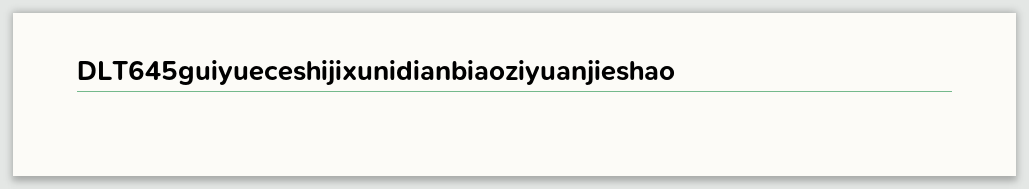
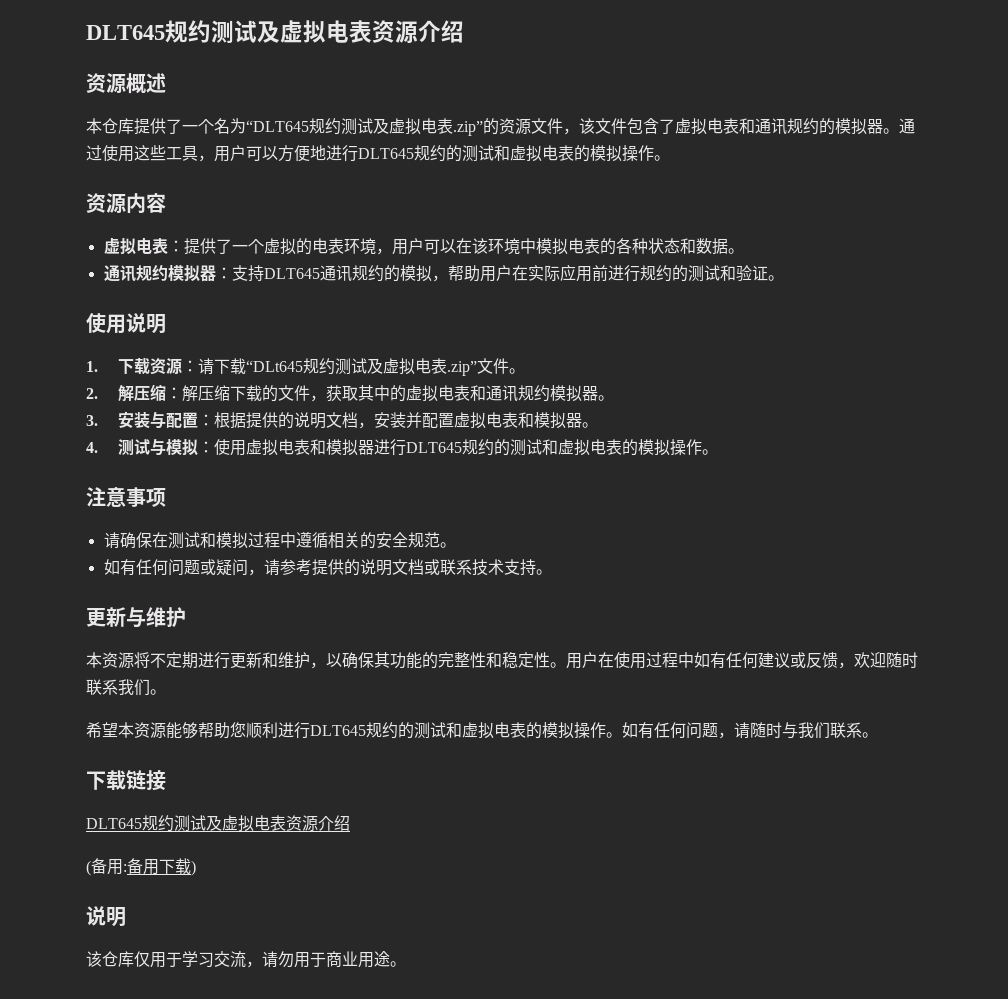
[77,60,675,86] DLT645guiyueceshijixunidianbiaoziyuanjieshao -> [86,20,464,44] [86,73,166,94] [86,118,915,136] [86,145,670,162] [86,193,166,214] [103,237,744,255] [103,264,784,282] [86,313,166,334] [86,357,525,376] [86,384,614,402] [86,411,598,429] [86,439,718,456] [86,487,166,507] [103,532,456,549] [103,559,552,576] [86,607,186,628] [86,652,918,669] [86,679,166,696] [86,722,878,739] [86,770,166,791] [86,815,350,832] [86,858,196,876] [86,906,126,927] [86,951,406,968] DLT645规约测试及虚拟电表资源介绍 // 资源概述 // 本仓库提供了一个名为“DLT645规约测试及虚拟电表.zip”的资源文件，该文件包含了虚拟电表和通讯规约的模拟器。通过使用这些工具，用户可以方便地进行DLT645规约的测试和虚拟电表的模拟操作。 // 资源内容 // 虚拟电表：提供了一个虚拟的电表环境，用户可以在该环境中模拟电表的各种状态和数据。 // 通讯规约模拟器：支持DLT645通讯规约的模拟，帮助用户在实际应用前进行规约的测试和验证。 // 使用说明 // 1.下载资源：请下载“DLt645规约测试及虚拟电表.zip”文件。 // 2.解压缩：解压缩下载的文件，获取其中的虚拟电表和通讯规约模拟器。 // 3.安装与配置：根据提供的说明文档，安装并配置虚拟电表和模拟器。 // 4.测试与模拟：使用虚拟电表和模拟器进行DLT645规约的测试和虚拟电表的模拟操作。 // 注意事项 // 请确保在测试和模拟过程中遵循相关的安全规范。 // 如有任何问题或疑问，请参考提供的说明文档或联系技术支持。 // 更新与维护 // 本资源将不定期进行更新和维护，以确保其功能的完整性和稳定性。用户在使用过程中如有任何建议或反馈，欢迎随时联系我们。 // 希望本资源能够帮助您顺利进行DLT645规约的测试和虚拟电表的模拟操作。如有任何问题，请随时与我们联系。 // 下载链接 // DLT645规约测试及虚拟电表资源介绍 // (备用:备用下载) // 说明 // 该仓库仅用于学习交流，请勿用于商业用途。

